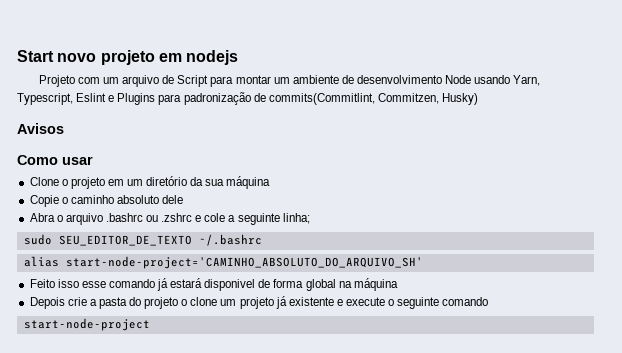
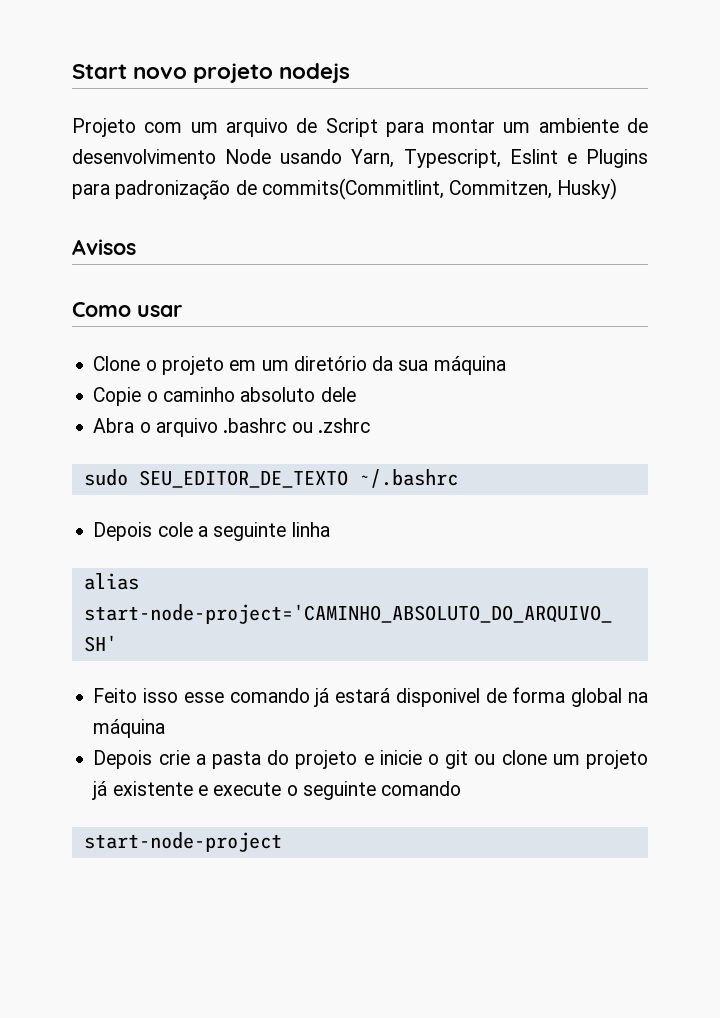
[158,53,182,62] em -> (274, 73) none
[195,213,310,225] [23,234,262,246] e cole a seguinte linha; // sudo SEU_EDITOR_DE_TEXTO ~/.bashrc -> [83,469,458,488] [93,522,330,541] // sudo SEU_EDITOR_DE_TEXTO ~/.bashrc // Depois cole a seguinte linha
[181,299,188,306] o -> [363,750,496,769] e inicie o git ou

